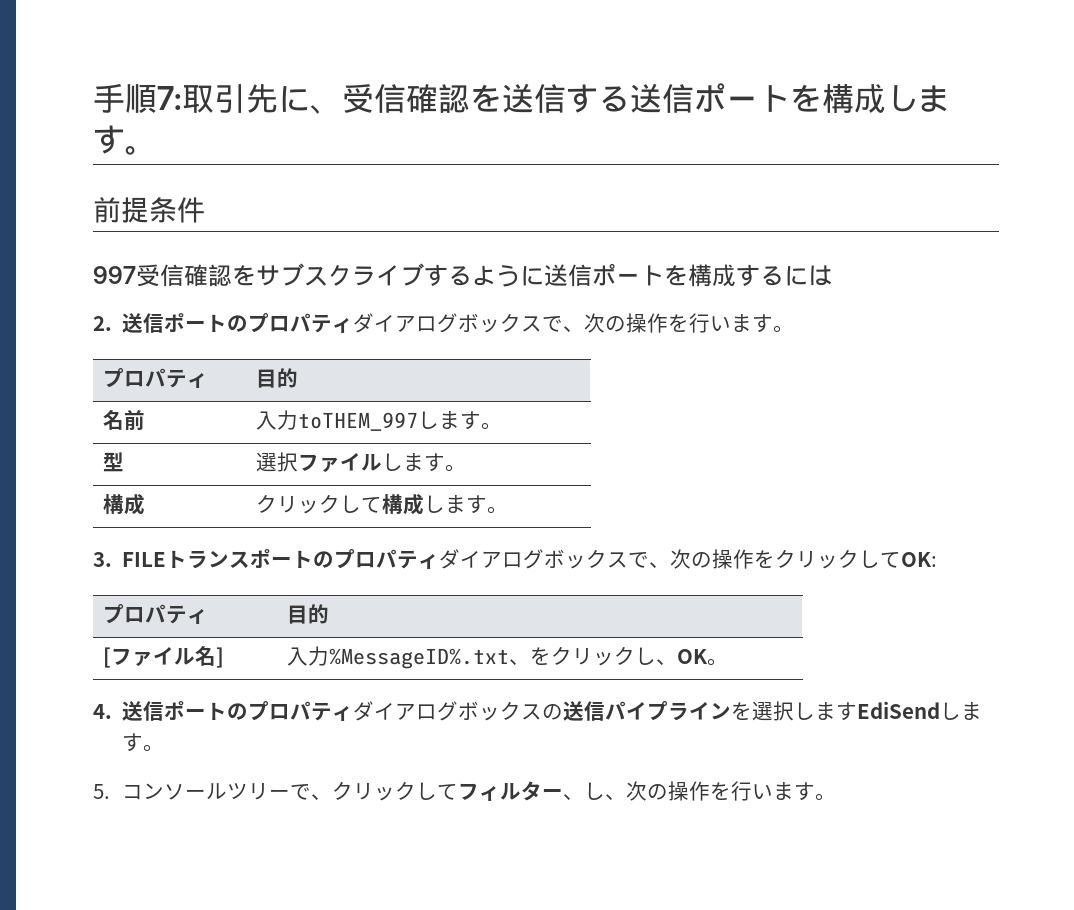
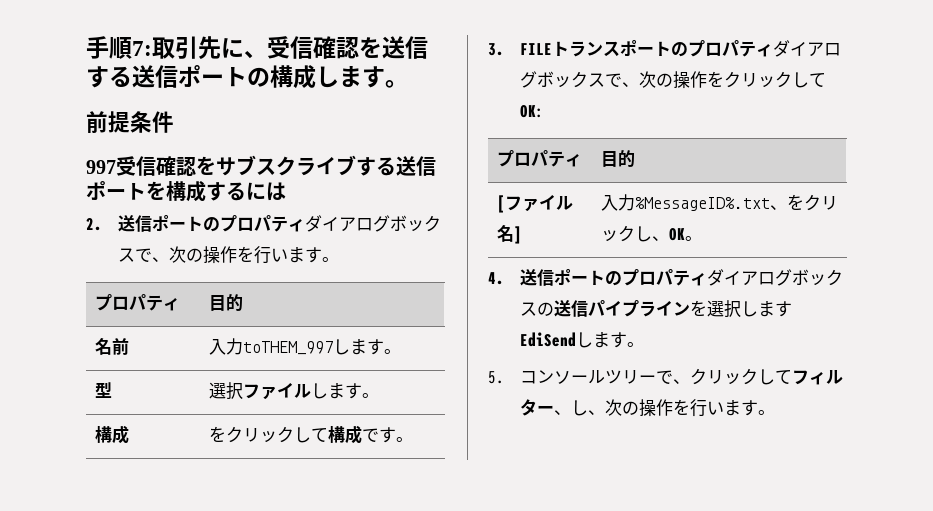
[790,84,822,112] を -> [247,67,270,87] の
[472,265,544,287] ように -> (396, 166) none
(145, 504) none -> [208,426,226,442] を
[423,495,466,513] しま -> [361,428,379,442] で

